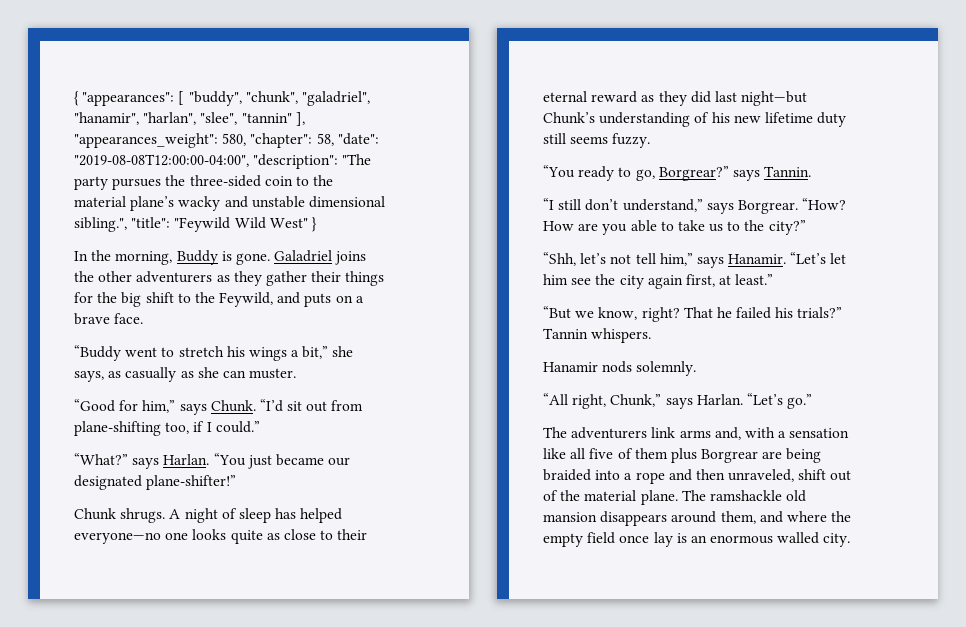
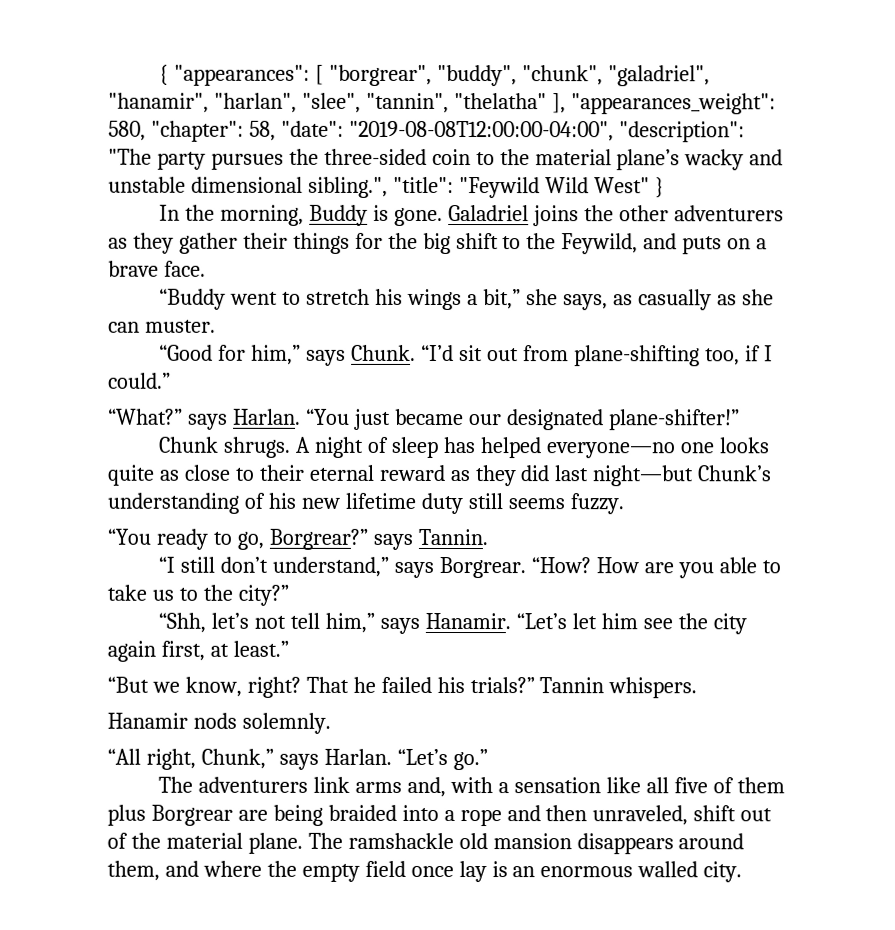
(185, 98) none -> [329,64,433,86] "borgrear",
[241,113,292,123] "tannin" -> [365,92,547,114] "tannin", "thelatha"

